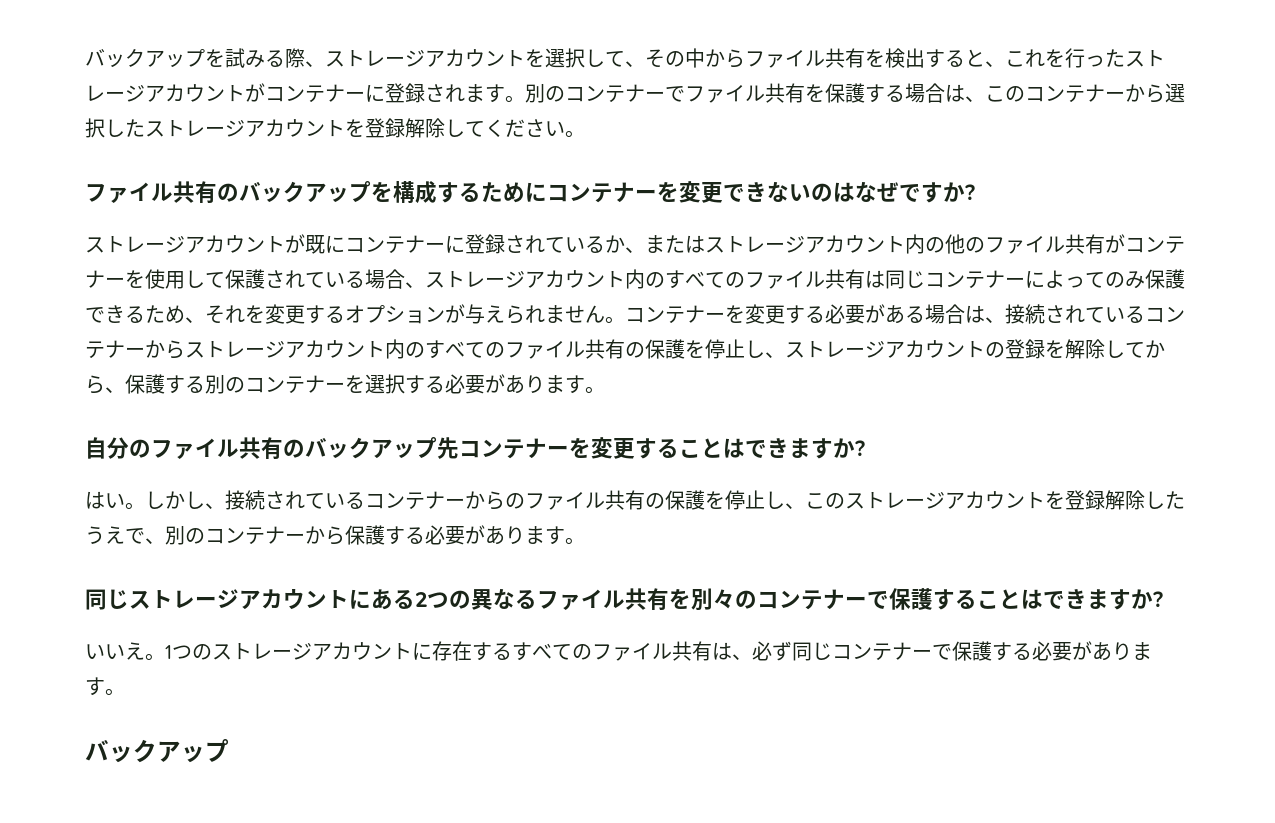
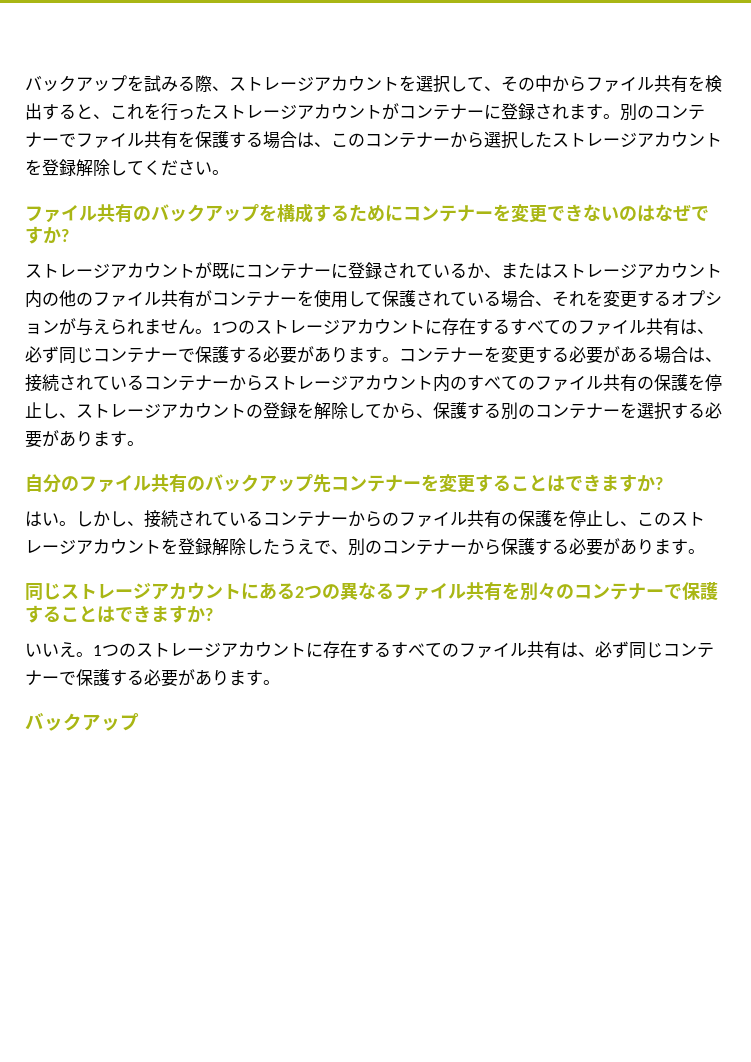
[425,269,1185,289] [85,305,205,324] ストレージアカウント内のすべてのファイル共有は同じコンテナーによってのみ保護できるため、 -> (552, 303) none
(625, 320) none -> [212,318,714,336] [25,346,399,364] 1つのストレージアカウントに存在するすべてのファイル共有は、必ず同じコンテナーで保護する必要があります。

